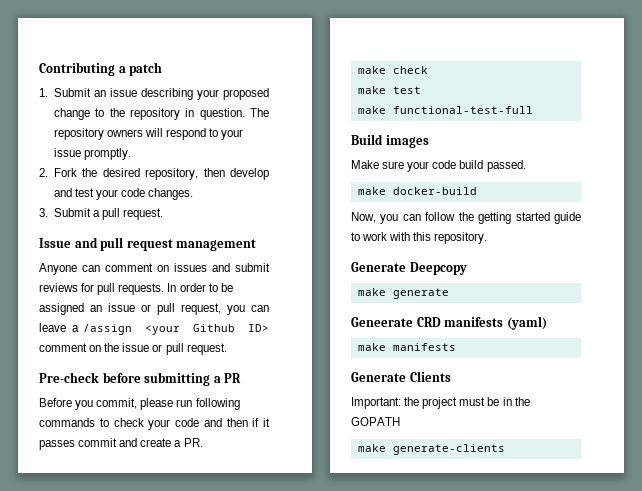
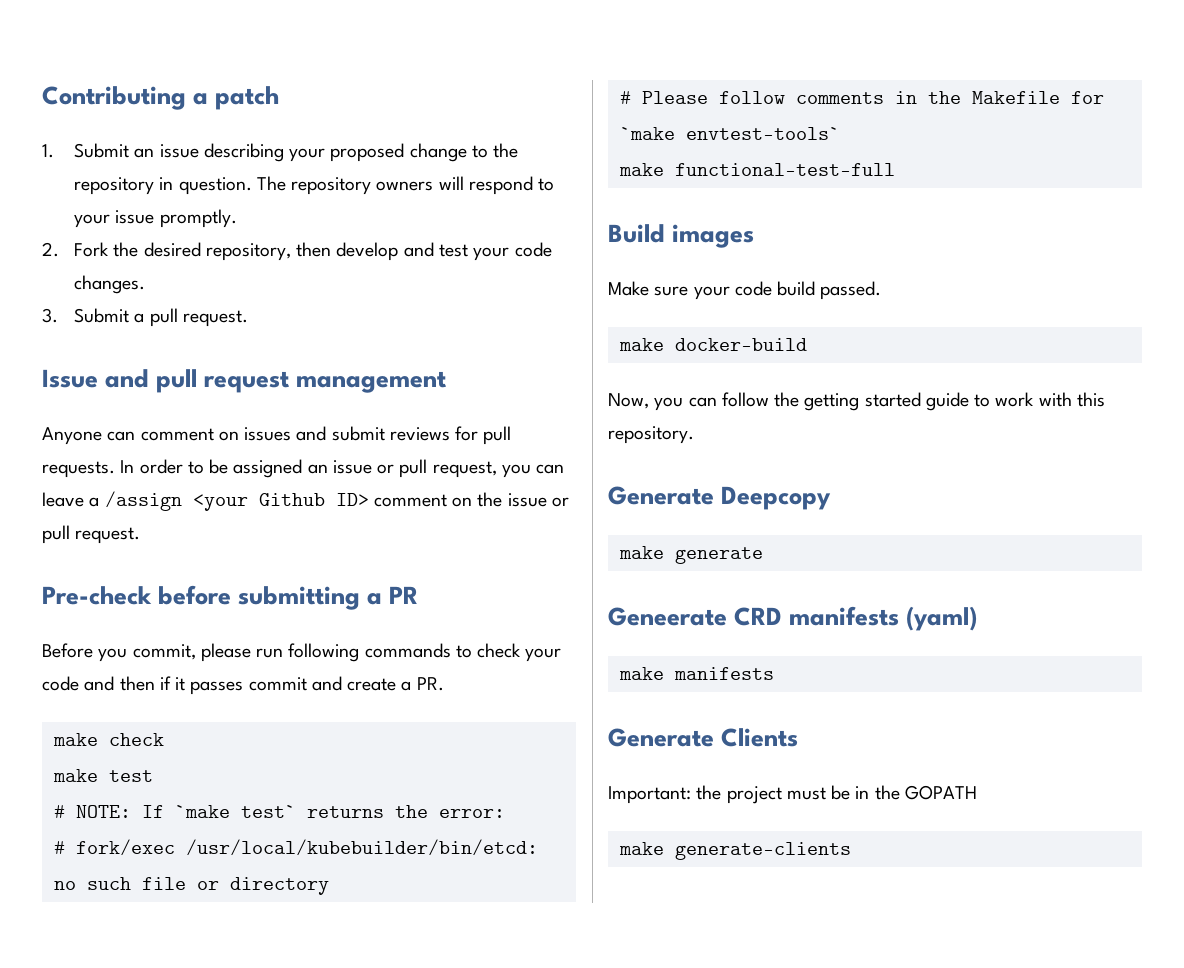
(421, 90) none -> [53,805,505,818] [53,839,538,856] [53,877,329,895] [619,91,1104,104] [619,127,840,140] // # NOTE: If `make test` returns the error: // # fork/exec /usr/local/kubebuilder/bin/etcd: no such file or directory // # Please follow comments in the Makefile for `make envtest-tools`

